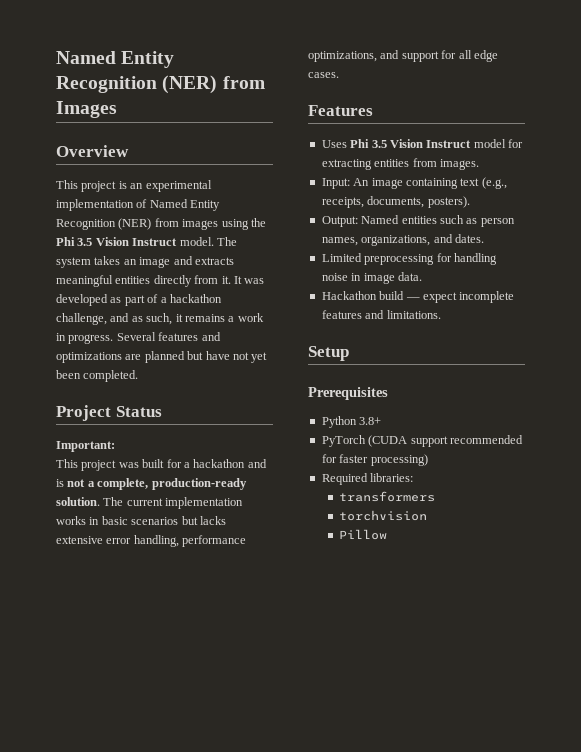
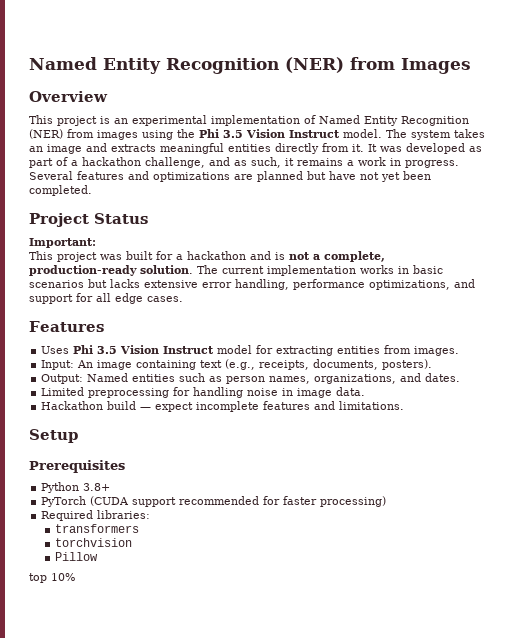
(388, 534) none -> [29,573,75,583] // top 10%

